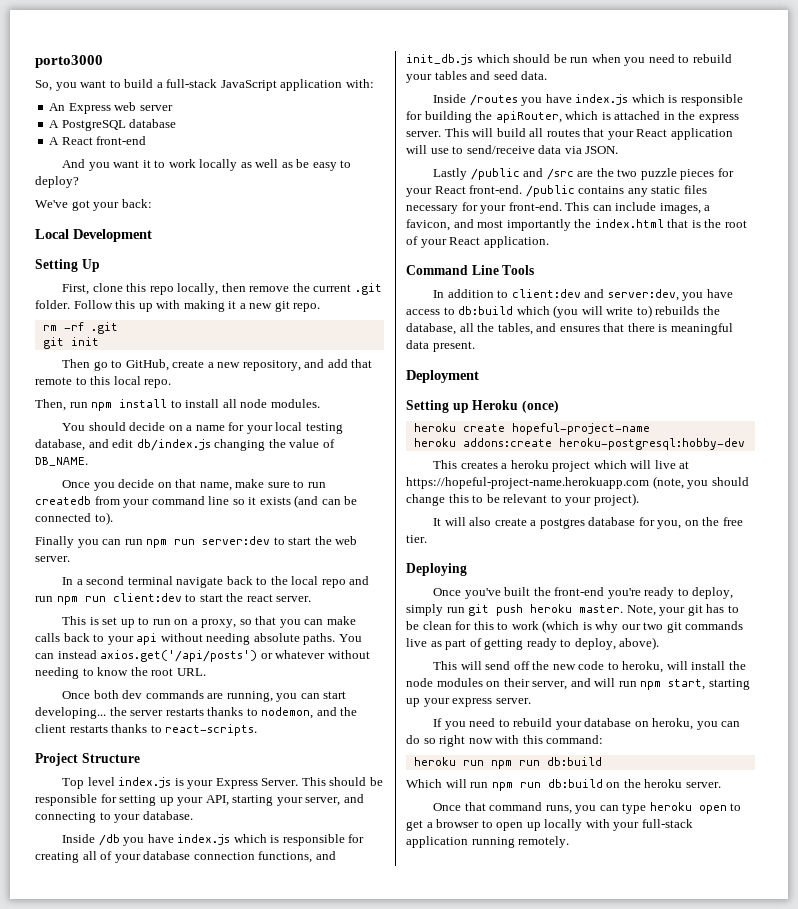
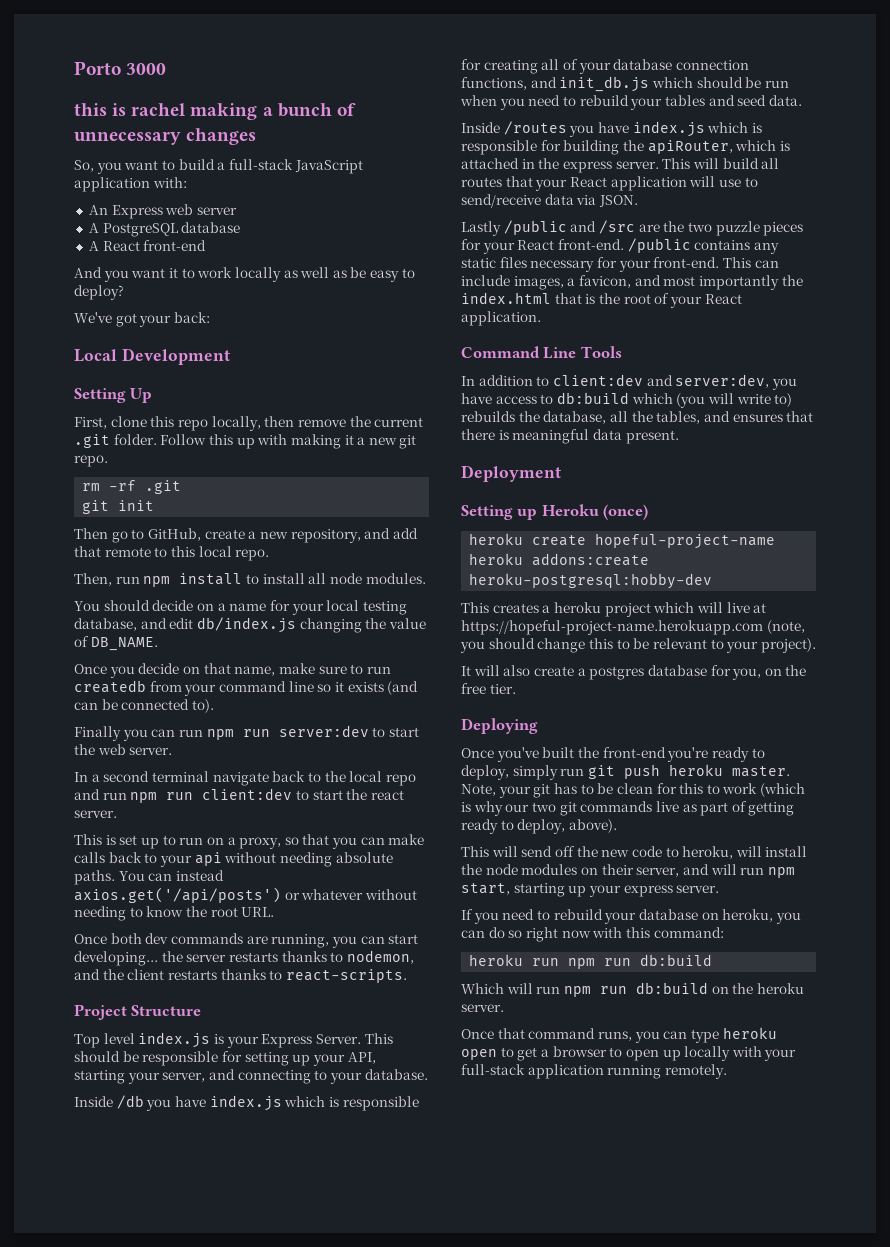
[35,55,103,68] porto3000 -> [74,61,167,75] [74,103,356,120] [74,128,257,145] Porto 3000 // this is rachel making a bunch of unnecessary changes

